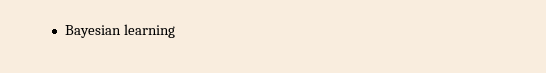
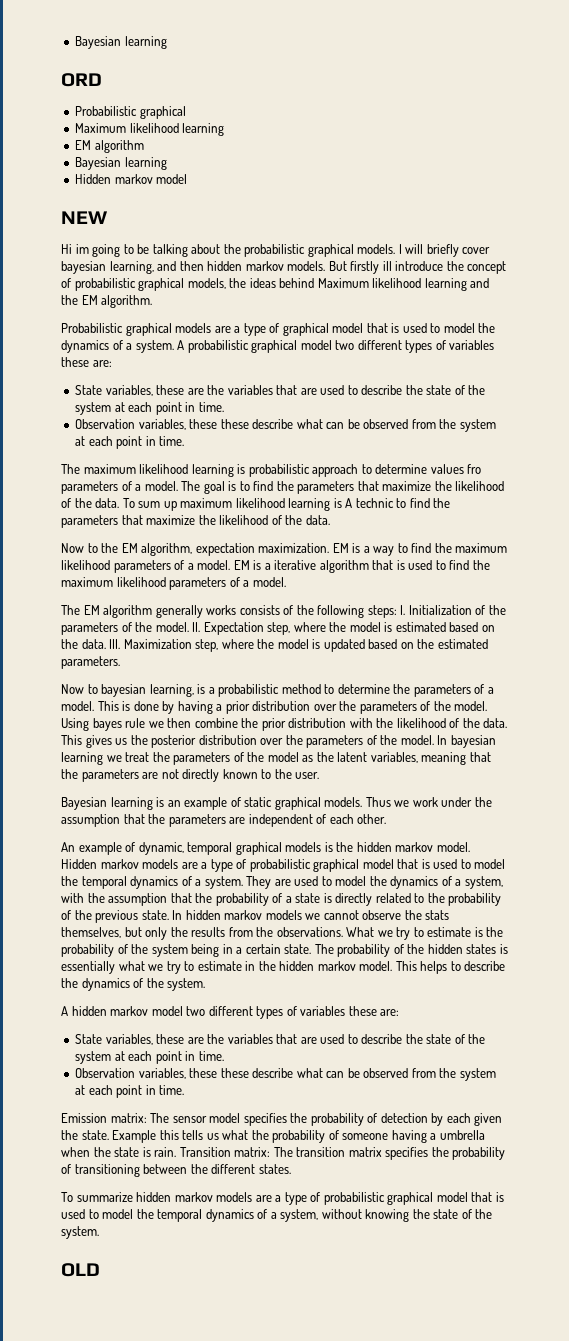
[64,24,175,38] Bayesian learning -> [75,36,167,49] [61,73,102,87] [75,106,186,119] [75,123,225,136] [75,140,144,153] [75,157,167,170] [75,174,188,184] [61,211,108,224] [61,244,491,257] [61,261,507,274] [61,278,490,291] [61,295,153,308] [61,323,496,336] [61,340,495,353] [61,357,112,367] [75,385,486,396] [75,402,224,415] [75,419,496,432] [75,436,185,449] [61,464,482,477] [61,481,505,494] [61,498,451,511] [61,515,330,528] [61,543,508,556] [61,560,490,573] [61,577,286,590] [61,605,506,618] [61,622,495,635] [61,639,488,652] [61,656,120,669] [61,684,494,697] [61,701,488,714] [61,718,508,731] [61,735,496,748] [61,752,491,765] [61,769,320,782] [61,797,492,810] [61,814,387,827] [61,842,470,855] [61,859,506,872] [61,876,503,889] [61,893,502,906] [61,910,450,923] [61,927,504,940] [61,944,508,957] [61,961,506,974] [61,978,206,991] [61,1006,400,1019] [75,1034,486,1045] [75,1051,224,1064] [75,1068,496,1081] [75,1085,185,1098] [61,1113,503,1126] [61,1130,485,1143] [61,1147,506,1160] [61,1164,291,1177] [61,1192,504,1205] [61,1209,493,1222] [61,1226,99,1239] [61,1263,100,1277] Bayesian learning // ORD // Probabilistic graphical // Maximum likelihood learning // EM algorithm // Bayesian learning // Hidden markov model // NEW // Hi im going to be talking about the probabilistic graphical models. I will briefly cover bayesian learning, and then hidden markov models. But firstly ill introduce the concept of probabilistic graphical models, the ideas behind Maximum likelihood learning and the EM algorithm. // Probabilistic graphical models are a type of graphical model that is used to model the dynamics of a system. A probabilistic graphical model two different types of variables these are: // State variables, these are the variables that are used to describe the state of the system at each point in time. // Observation variables, these these describe what can be observed from the system at each point in time. // The maximum likelihood learning is probabilistic approach to determine values fro parameters of a model. The goal is to find the parameters that maximize the likelihood of the data. To sum up maximum likelihood learning is A technic to find the parameters that maximize the likelihood of the data. // Now to the EM algorithm, expectation maximization. EM is a way to find the maximum likelihood parameters of a model. EM is a iterative algorithm that is used to find the maximum likelihood parameters of a model. // The EM algorithm generally works consists of the following steps: I. Initialization of the parameters of the model. II. Expectation step, where the model is estimated based on the data. III. Maximization step, where the model is updated based on the estimated parameters. // Now to bayesian learning, is a probabilistic method to determine the parameters of a model. This is done by having a prior distribution over the parameters of the model. Using bayes rule we then combine the prior distribution with the likelihood of the data. This gives us the posterior distribution over the parameters of the model. In bayesian learning we treat the parameters of the model as the latent variables, meaning that the parameters are not directly known to the user. // Bayesian learning is an example of static graphical models. Thus we work under the assumption that the parameters are independent of each other. // An example of dynamic, temporal graphical models is the hidden markov model. Hidden markov models are a type of probabilistic graphical model that is used to model the temporal dynamics of a system. They are used to model the dynamics of a system, with the assumption that the probability of a state is directly related to the probability of the previous state. In hidden markov models we cannot observe the stats themselves, but only the results from the observations. What we try to estimate is the probability of the system being in a certain state. The probability of the hidden states is essentially what we try to estimate in the hidden markov model. This helps to describe the dynamics of the system. // A hidden markov model two different types of variables these are: // State variables, these are the variables that are used to describe the state of the system at each point in time. // Observation variables, these these describe what can be observed from the system at each point in time. // Emission matrix: The sensor model specifies the probability of detection by each given the state. Example this tells us what the probability of someone having a umbrella when the state is rain. Transition matrix: The transition matrix specifies the probability of transitioning between the different states. // To summarize hidden markov models are a type of probabilistic graphical model that is used to model the temporal dynamics of a system, without knowing the state of the system. // OLD

